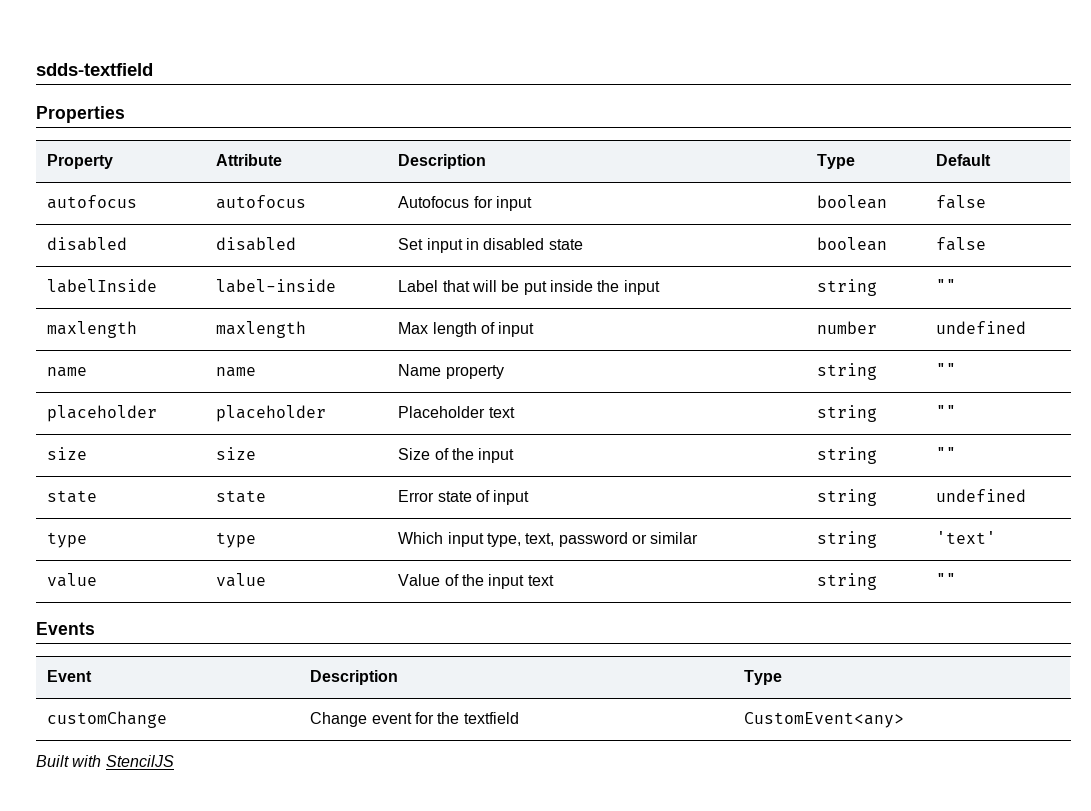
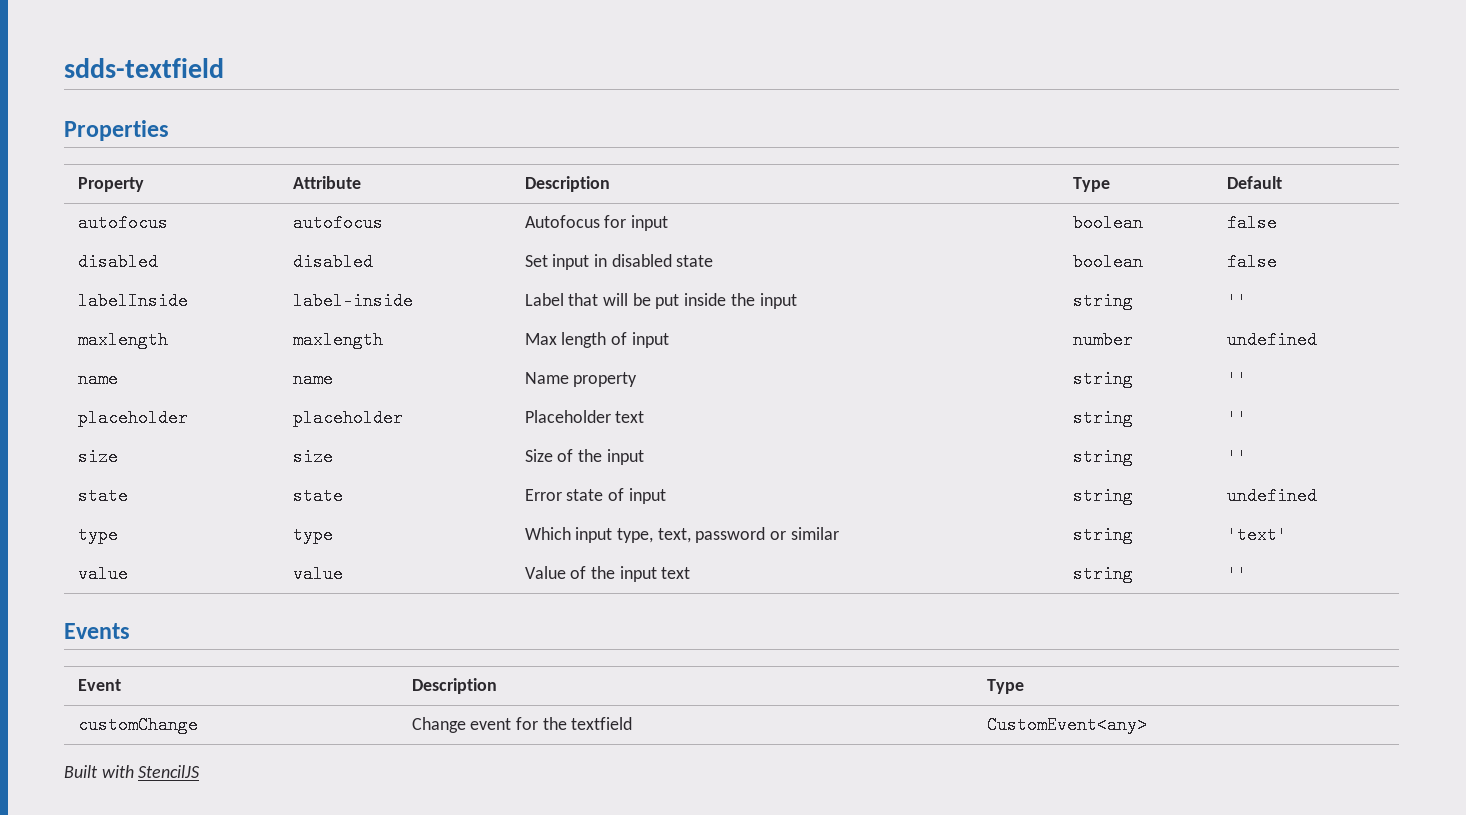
[936,279,957,292] "" -> [1226,292,1247,310] ''
[936,363,957,376] "" -> [1226,370,1247,388] ''
[936,405,957,418] "" -> [1226,409,1247,427] ''
[936,447,957,460] "" -> [1226,448,1247,466] ''
[936,573,957,586] "" -> [1226,565,1247,583] ''

